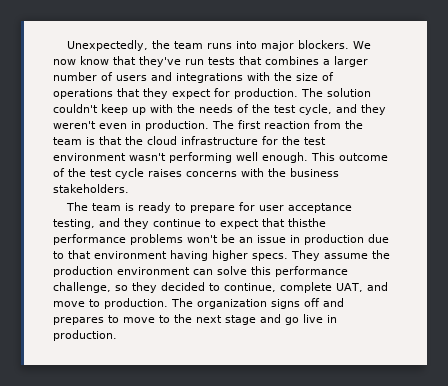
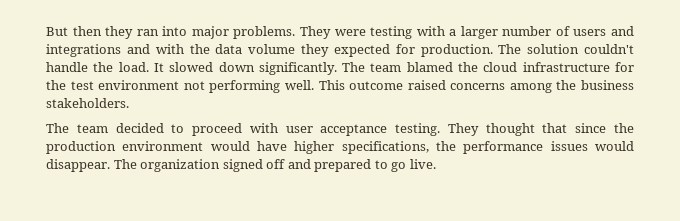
[67,40,372,51] [53,56,319,67] Unexpectedly, the team runs into major blockers. We now know that they've run tests that combines -> [46,26,445,39] But then they ran into major problems. They were testing with
[247,72,334,81] [53,88,211,99] with the size of operations that they expect -> [126,44,390,57] and with the data volume they expected
[101,104,386,115] [53,120,363,131] [53,136,122,145] keep up with the needs of the test cycle, and they weren't even in production. The first reaction from the team is that -> [46,62,453,75] handle the load. It slowed down significantly. The team blamed
[129,152,388,163] [53,168,264,179] wasn't performing well enough. This outcome of the test cycle raises concerns with -> [183,80,552,93] not performing well. This outcome raised concerns among
[125,202,353,213] [53,218,326,229] [53,234,389,245] [53,250,390,261] [53,266,348,277] [53,282,388,293] [53,298,168,309] is ready to prepare for user acceptance testing, and they continue to expect that thisthe performance problems won't be an issue in production due to that environment having higher specs. They assume the production environment can solve this performance challenge, so they decided to continue, complete UAT, and move to production. -> [115,123,634,136] [46,141,634,154] [46,159,110,172] decided to proceed with user acceptance testing. They thought that since the production environment would have higher specifications, the performance issues would disappear.
[271,299,300,309] signs -> [222,159,263,172] signed
[53,314,337,325] [53,330,117,341] prepares to move to the next stage and go live in production. -> [314,159,436,172] prepared to go live.

